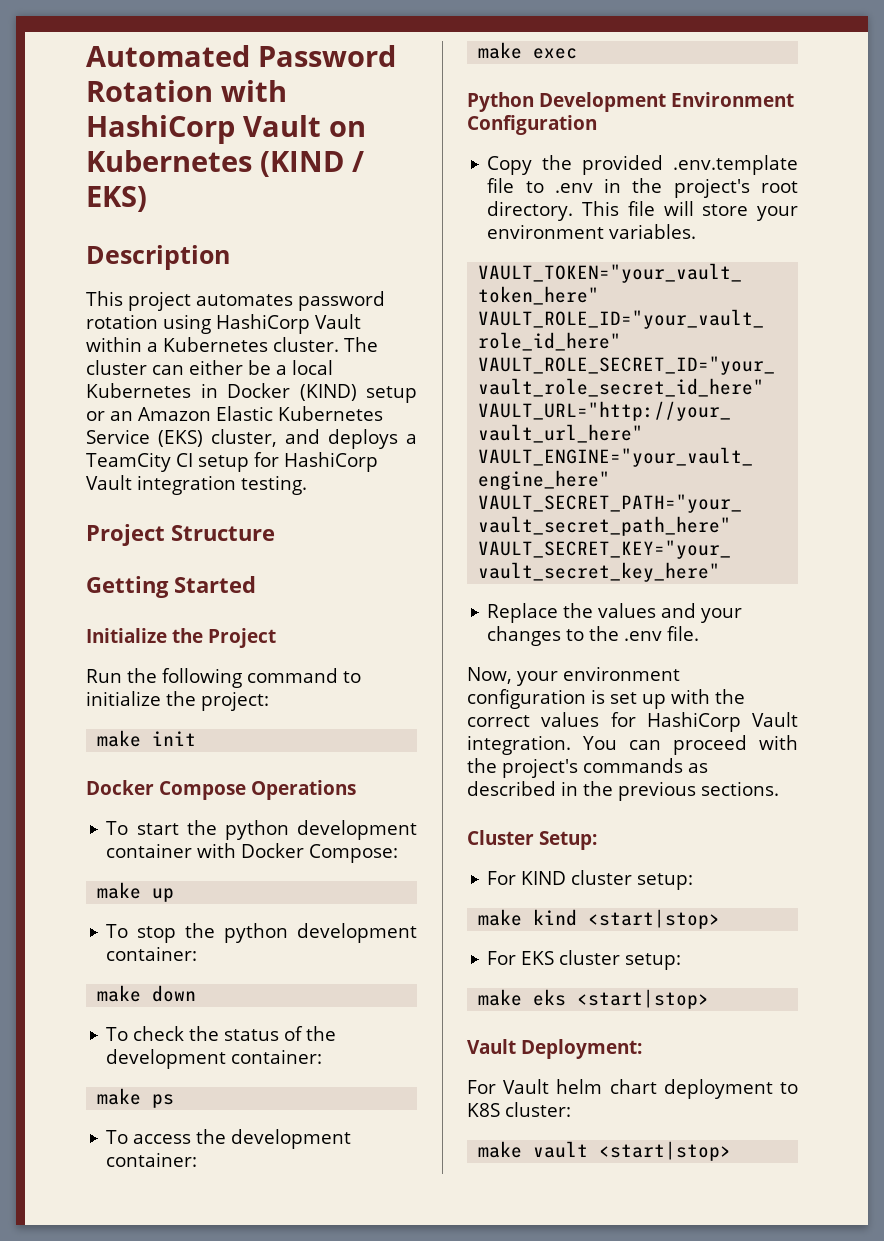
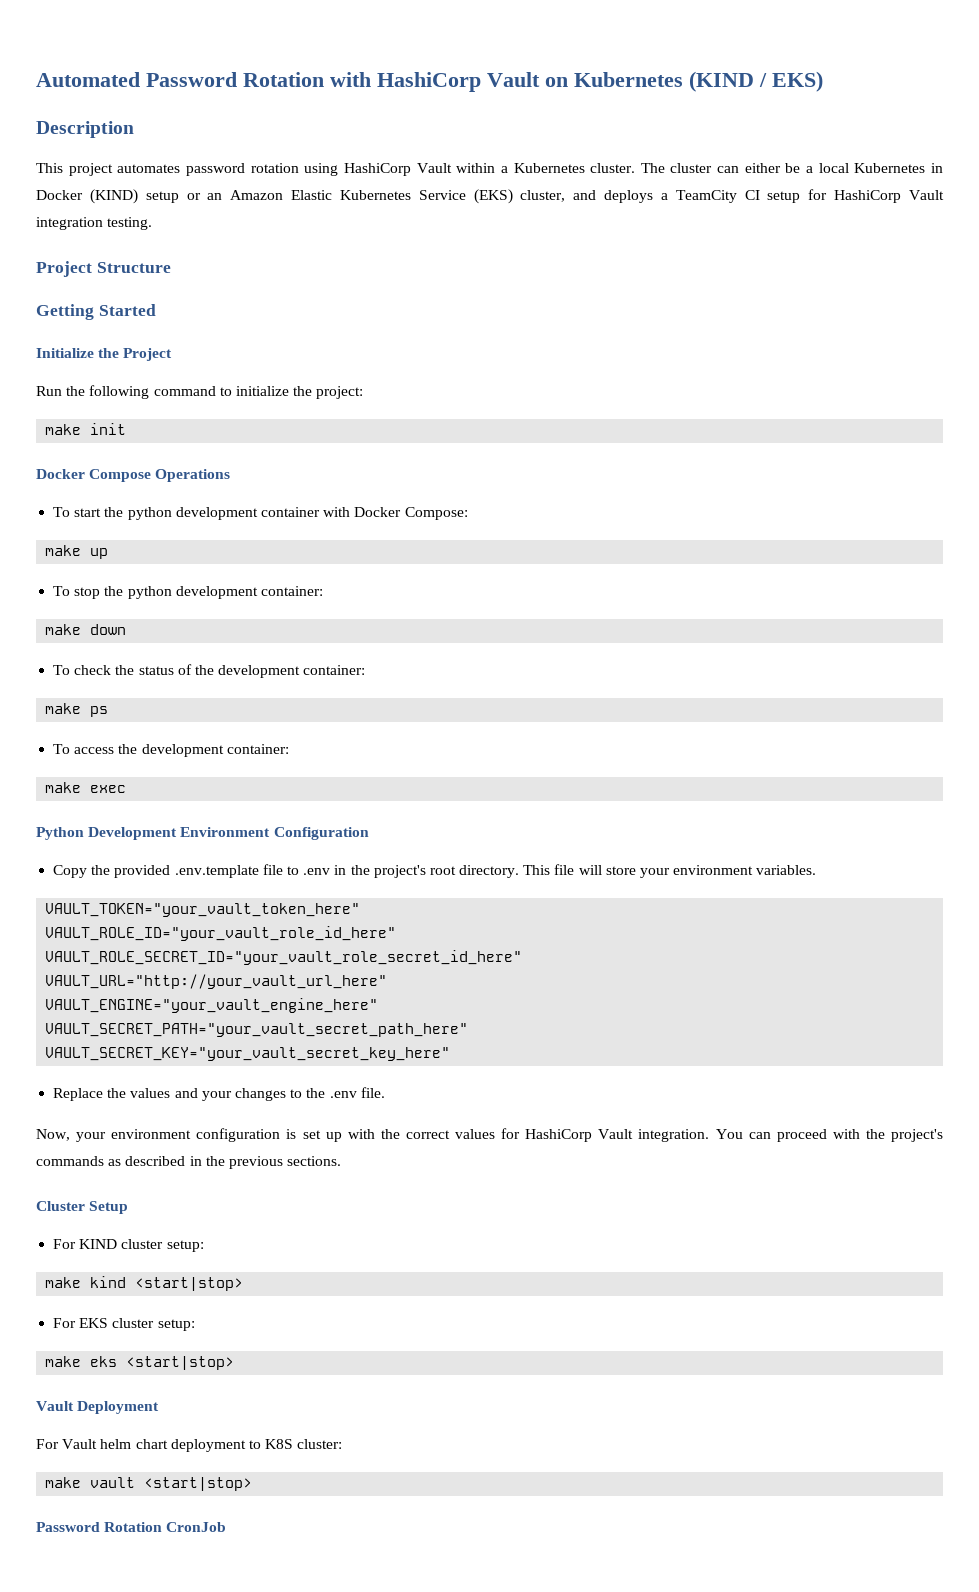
[539,831,597,850] Setup: -> [89,1201,129,1214] Setup
[521,1039,642,1059] Deployment: -> [77,1401,160,1414] Deployment
(732, 1151) none -> [36,1522,227,1532] // Password Rotation CronJob

